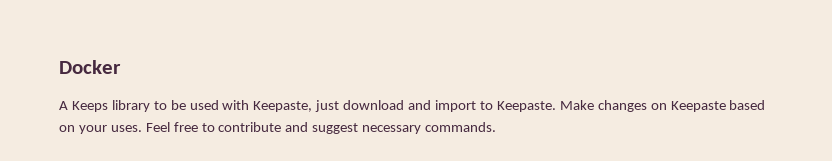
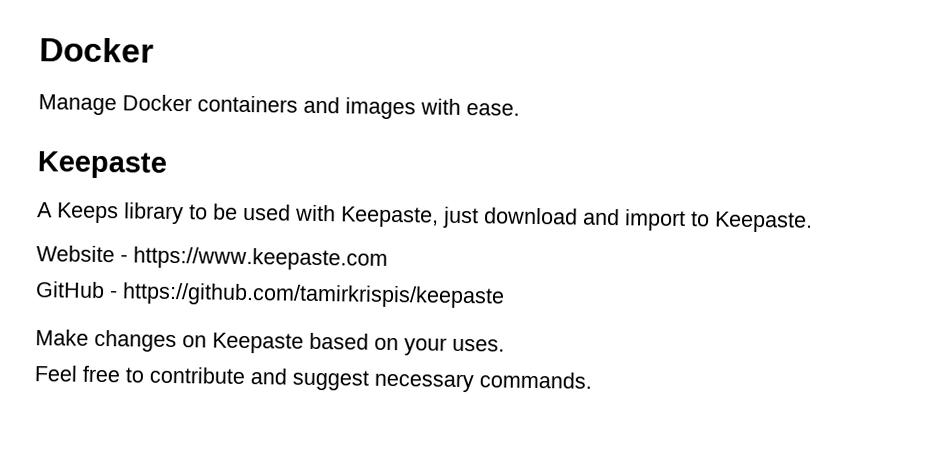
[59,60,121,74] Docker -> [39,37,154,63] [38,94,520,120] [37,151,167,179] Docker // Manage Docker containers and images with ease. // Keepaste
(556, 106) none -> [36,245,388,271] [35,281,505,309] // Website - https://www.keepaste.com // GitHub - https://github.com/tamirkrispis/keepaste //
(142, 128) none -> (505, 345) //

